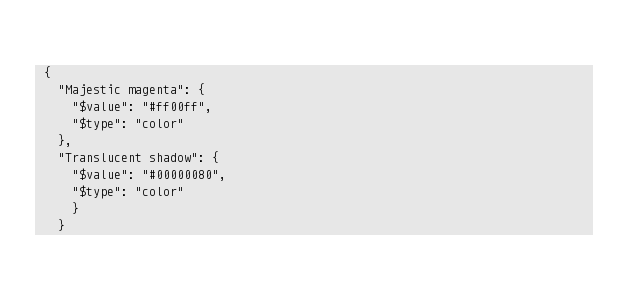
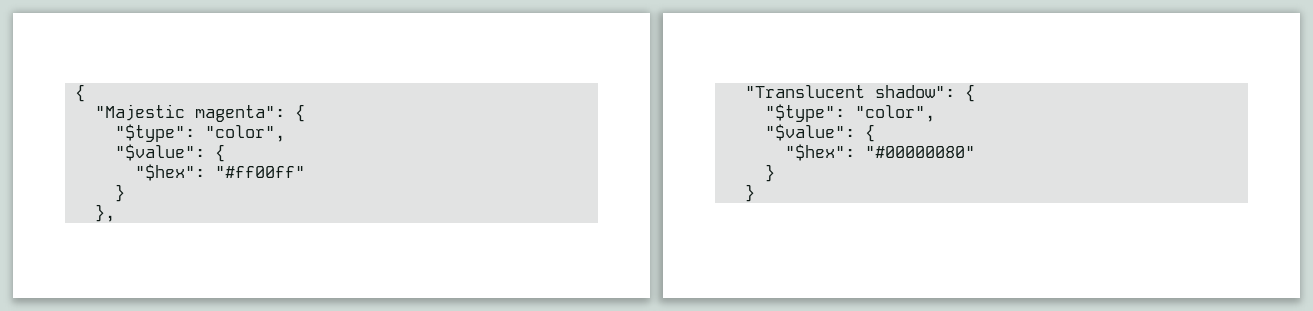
[71,100,212,113] [71,117,184,131] // "$value": "#ff00ff", // "$type": "color" -> [114,124,285,142] [114,144,225,162] [134,164,305,181] [114,184,125,202] // "$type": "color", // "$value": { // "$hex": "#ff00ff" // }
[71,168,226,181] [71,185,184,199] // "$value": "#00000080", // "$type": "color" -> [764,104,935,122] [764,124,875,142] [784,144,975,161] // "$type": "color", // "$value": { // "$hex": "#00000080"

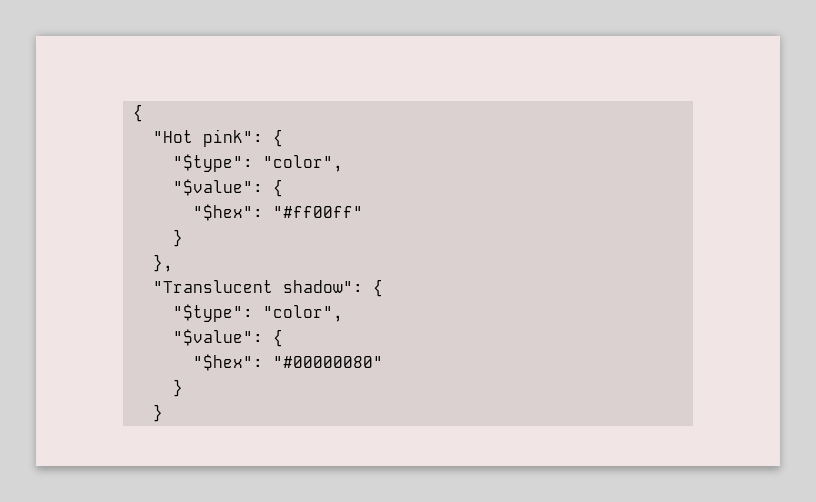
[74,84,85,102] [94,104,285,122] { // "Majestic magenta": -> [133,104,144,122] [153,129,264,147] { // "Hot pink":

